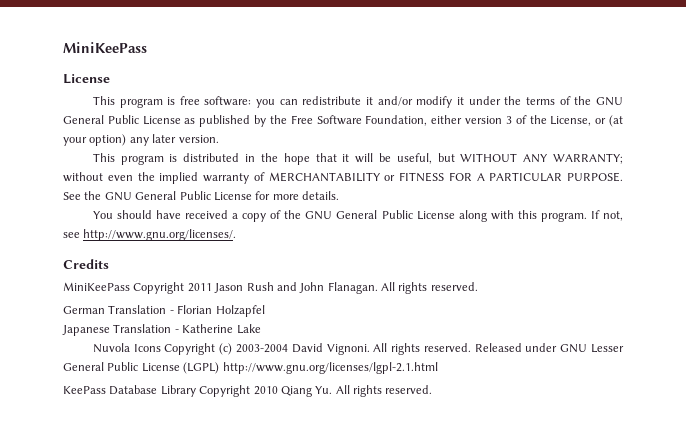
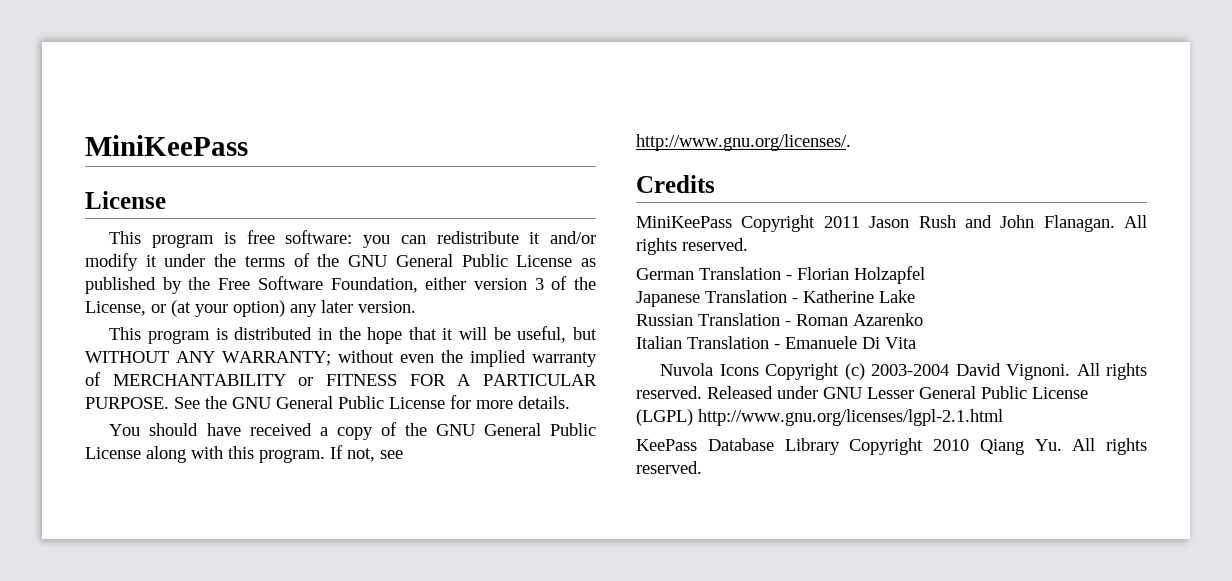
(261, 329) none -> [636,313,923,326] [636,336,916,349] // Russian Translation - Roman Azarenko // Italian Translation - Emanuele Di Vita

